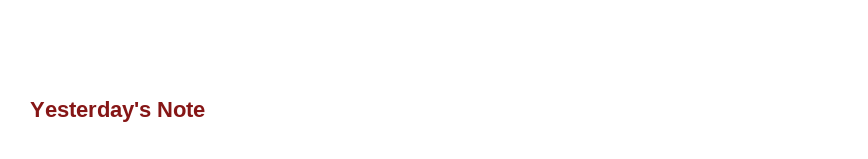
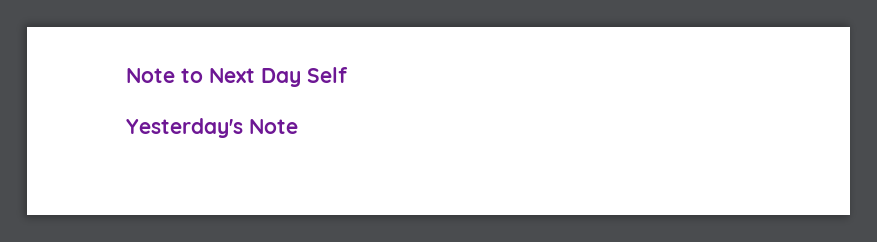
(30, 111) none -> [126,67,348,87] Note to Next Day Self //

